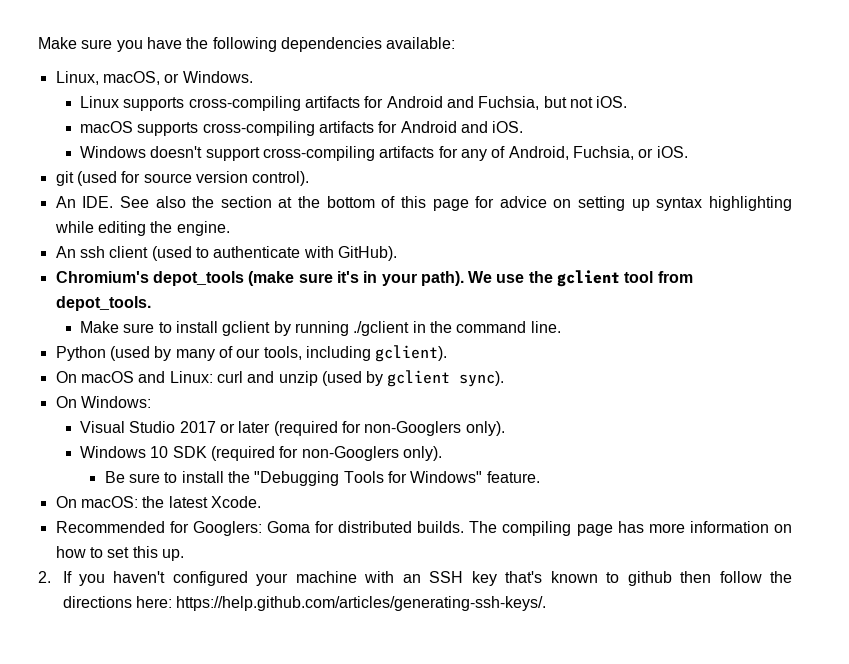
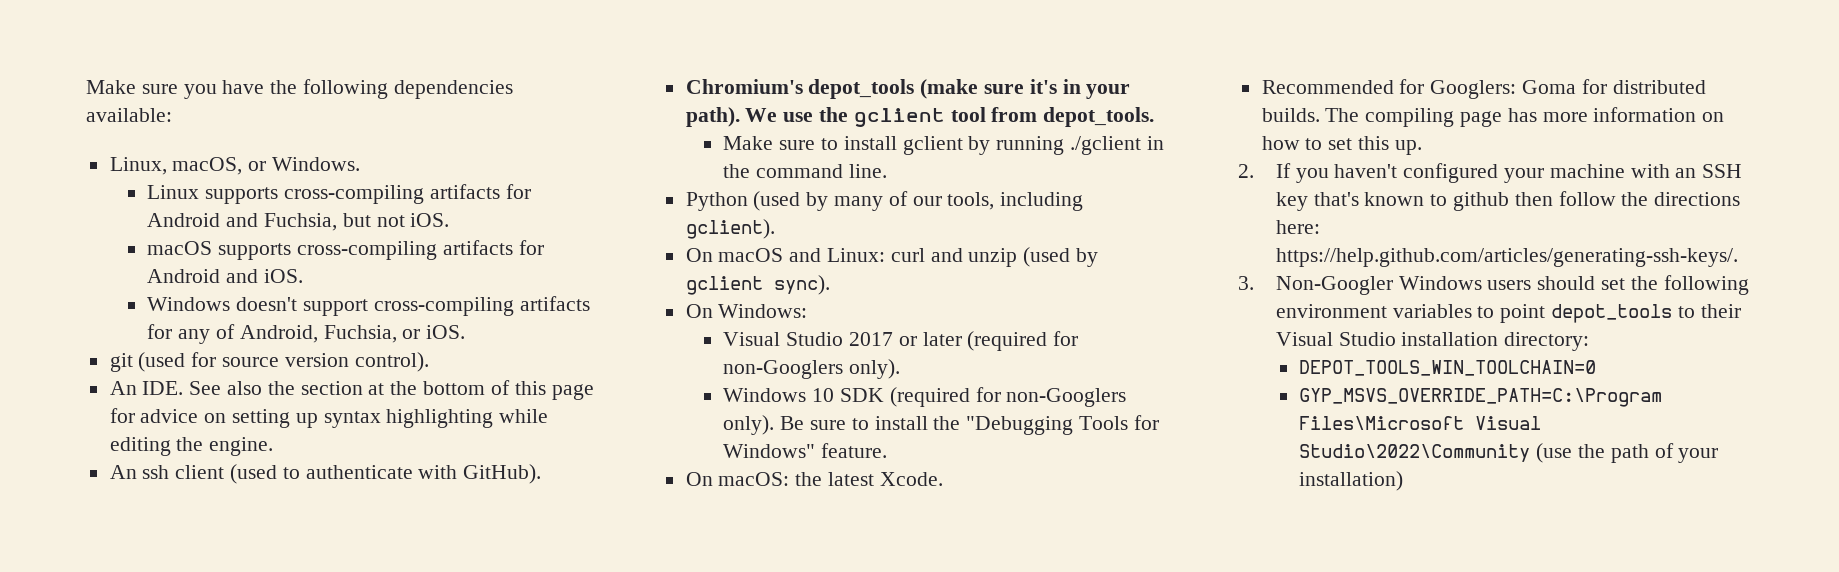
(443, 453) // -> (775, 425) none
(547, 603) none -> [1238,275,1749,295] [1275,304,1741,323] [1275,332,1590,351] [1299,360,1597,376] [1299,388,1663,407] [1299,416,1542,430] [1299,443,1719,463] [1299,471,1404,491] // 3. Non-Googler Windows users should set the following environment variables to point depot_tools to their Visual Studio installation directory: // DEPOT_TOOLS_WIN_TOOLCHAIN=0 // GYP_MSVS_OVERRIDE_PATH=C:\Program Files\Microsoft Visual Studio\2022\Community (use the path of your installation)

